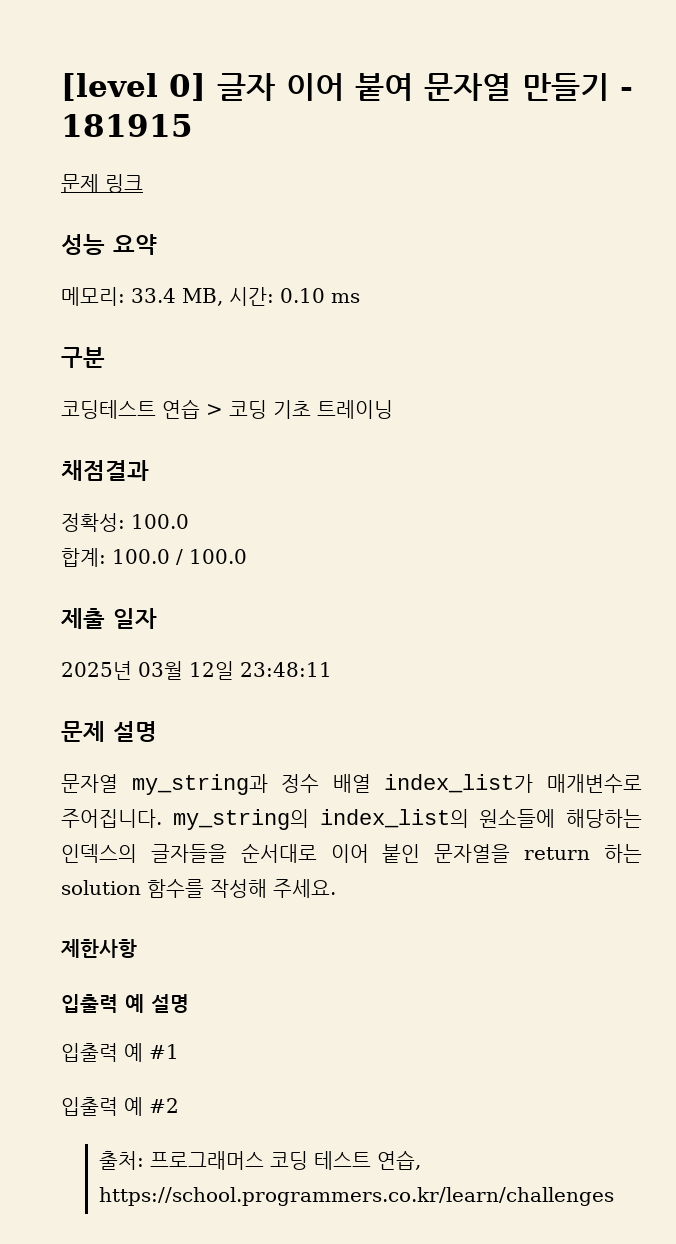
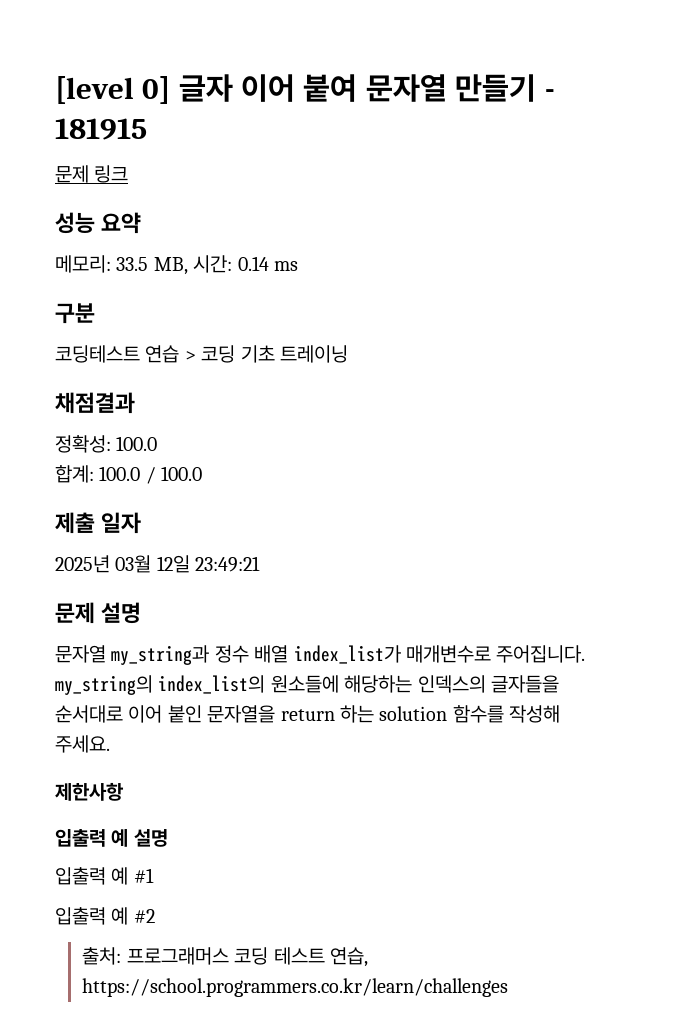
[131,288,176,303] 33.4 -> [116,257,149,271] 33.5
[280,288,325,303] 0.10 -> [237,256,269,271] 0.14
[240,662,332,677] 23:48:11 -> [195,556,261,572] 23:49:21

